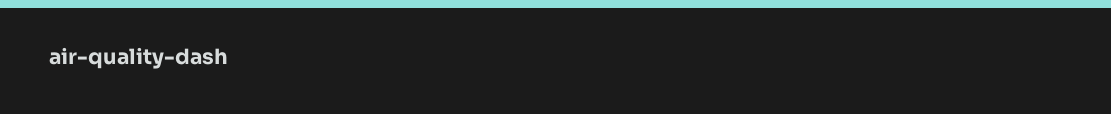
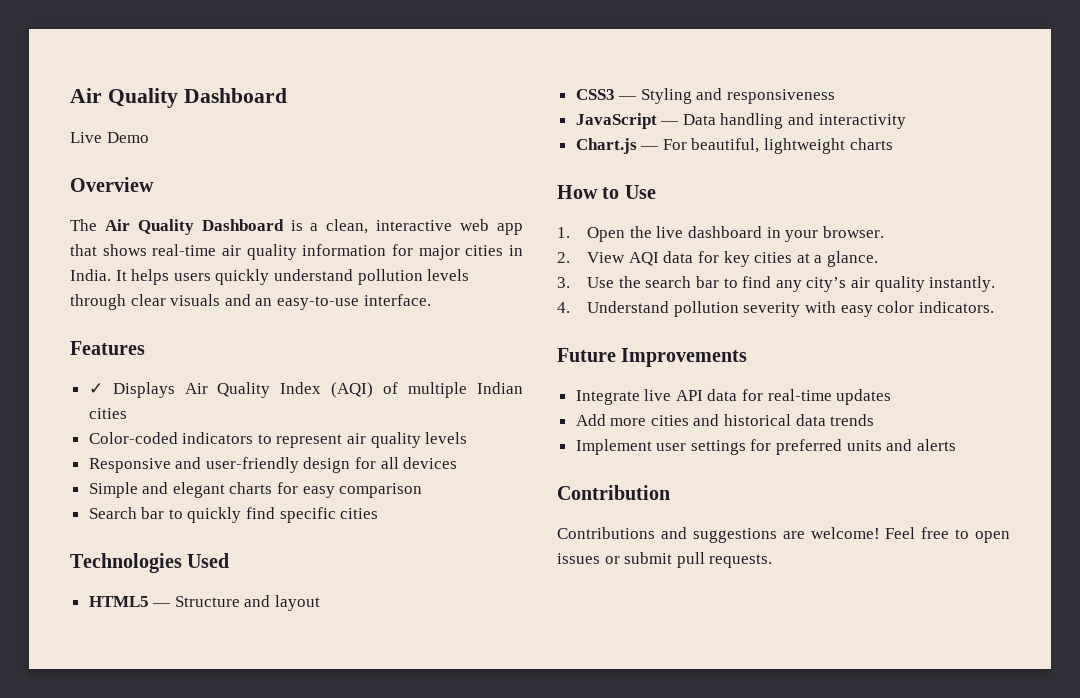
[49,47,228,69] air-quality-dash -> [70,88,287,108] [70,132,149,143] [70,177,154,192] [70,219,523,235] [70,244,523,260] [70,269,470,285] [70,294,431,310] [70,341,145,355] [88,382,523,398] [88,408,127,419] [88,432,468,448] [88,457,458,473] [88,482,423,498] [88,507,379,523] [70,553,230,573] [88,595,321,611] [575,88,836,104] [575,113,906,129] [575,138,893,154] [557,185,656,199] [557,226,884,242] [557,251,878,267] [557,276,996,292] [557,301,994,317] [557,348,748,367] [575,389,892,405] [575,414,875,426] [575,439,956,455] [557,485,670,500] [557,527,1010,543] [557,552,773,568] Air Quality Dashboard // Live Demo // Overview // The Air Quality Dashboard is a clean, interactive web app that shows real-time air quality information for major cities in India. It helps users quickly understand pollution levels through clear visuals and an easy-to-use interface. // Features // ✓ Displays Air Quality Index (AQI) of multiple Indian cities // Color-coded indicators to represent air quality levels // Responsive and user-friendly design for all devices // Simple and elegant charts for easy comparison // Search bar to quickly find specific cities // Technologies Used // HTML5 — Structure and layout // CSS3 — Styling and responsiveness // JavaScript — Data handling and interactivity // Chart.js — For beautiful, lightweight charts // How to Use // 1. Open the live dashboard in your browser. // 2. View AQI data for key cities at a glance. // 3. Use the search bar to find any city’s air quality instantly. // 4. Understand pollution severity with easy color indicators. // Future Improvements // Integrate live API data for real-time updates // Add more cities and historical data trends // Implement user settings for preferred units and alerts // Contribution // Contributions and suggestions are welcome! Feel free to open issues or submit pull requests.

